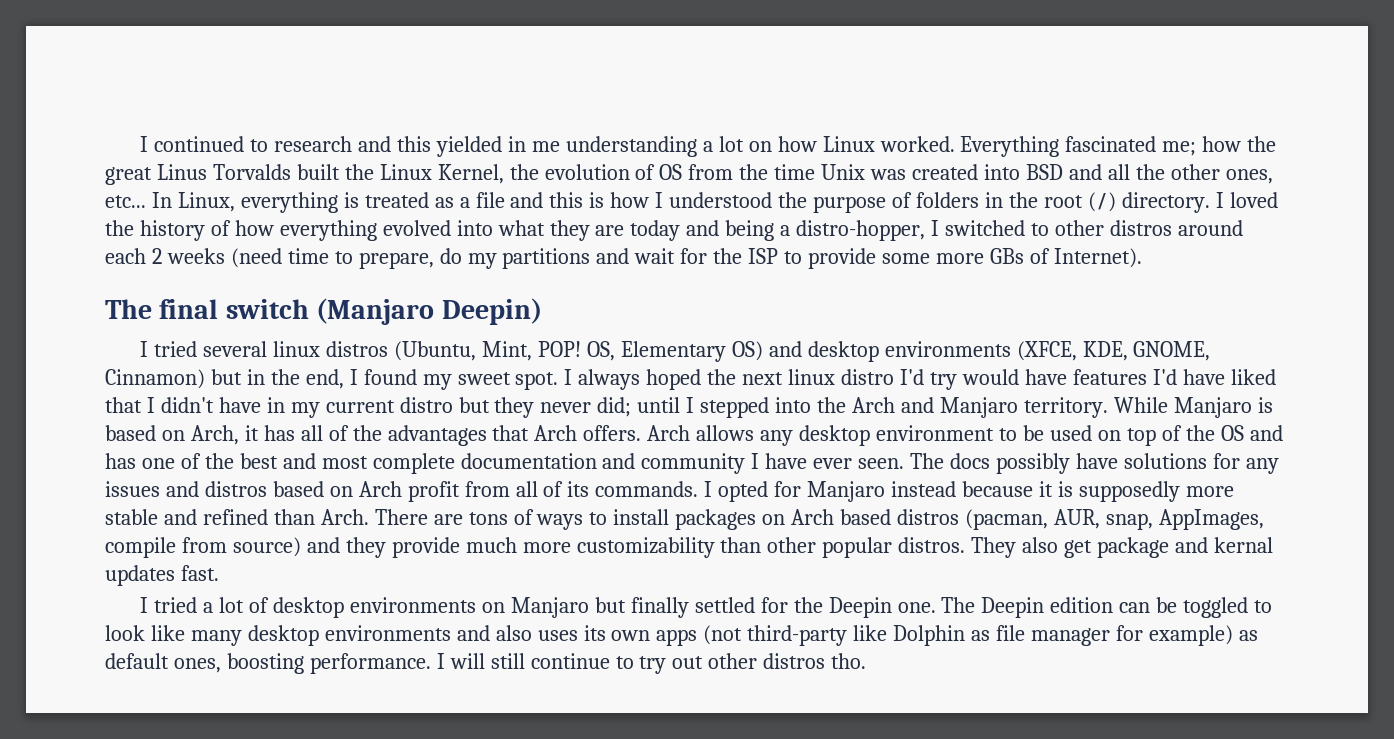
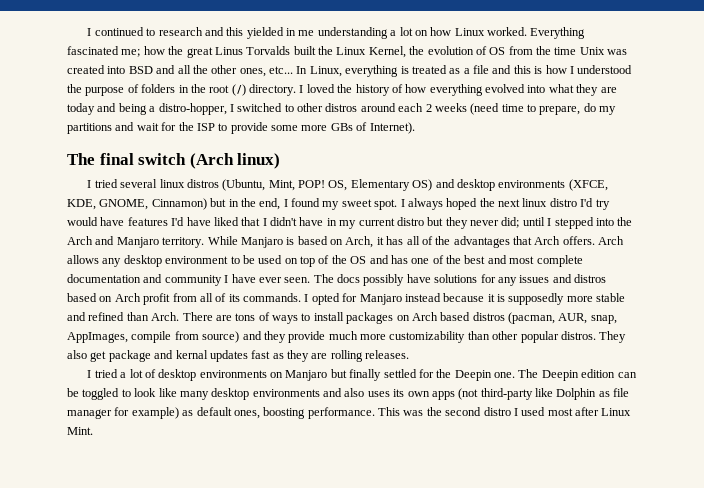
[316,298,542,325] (Manjaro Deepin) -> [189,153,281,169] (Arch linux)
[180,565,219,581] fast. -> [251,350,410,362] fast as they are rolling releases.
[436,653,867,674] I will still continue to try out other distros tho. -> [378,407,632,416] [67,427,93,435] This was the second distro I used most after Linux Mint.

